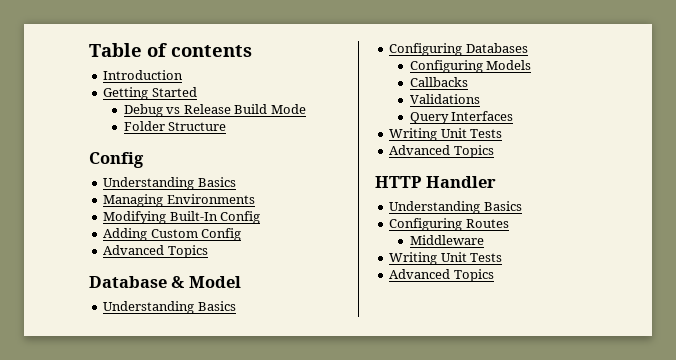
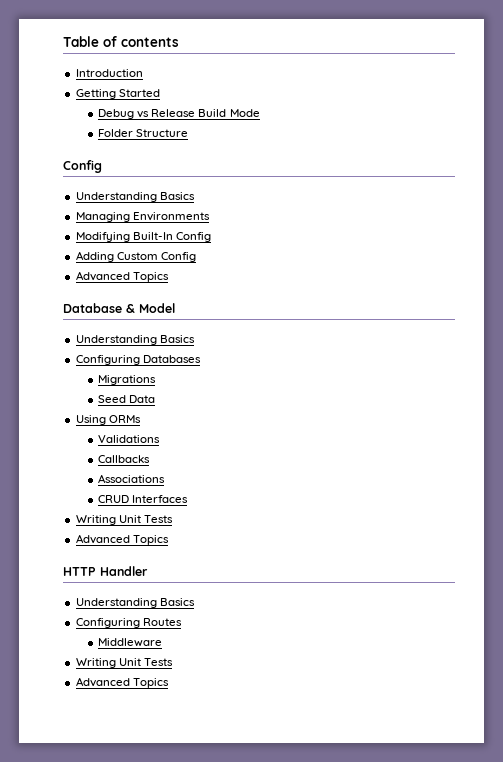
[409,60,532,73] Configuring Models -> [98,375,157,385] [98,395,156,403] [75,415,141,425] [98,435,161,443] Migrations // Seed Data // Using ORMs // Validations
[409,94,480,104] [409,112,449,124] Validations // Query -> [98,474,166,483] [98,495,130,503] Associations // CRUD

